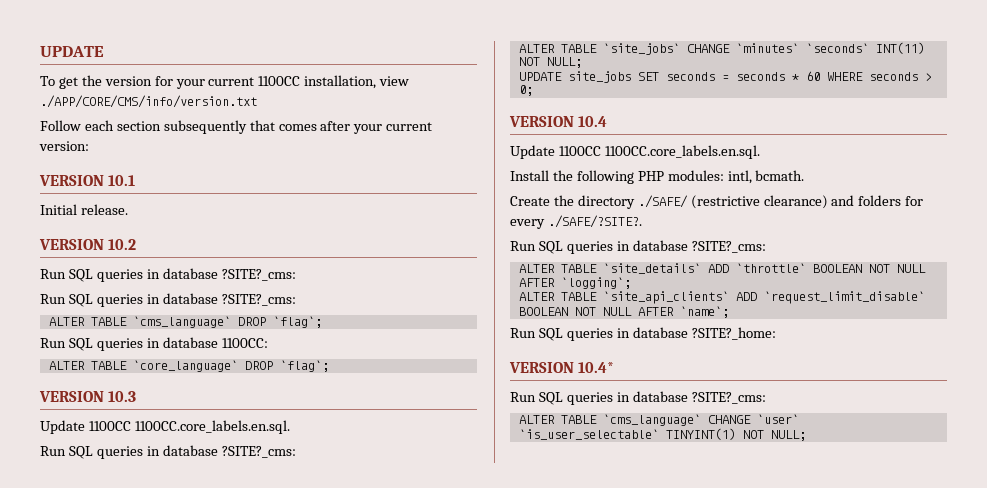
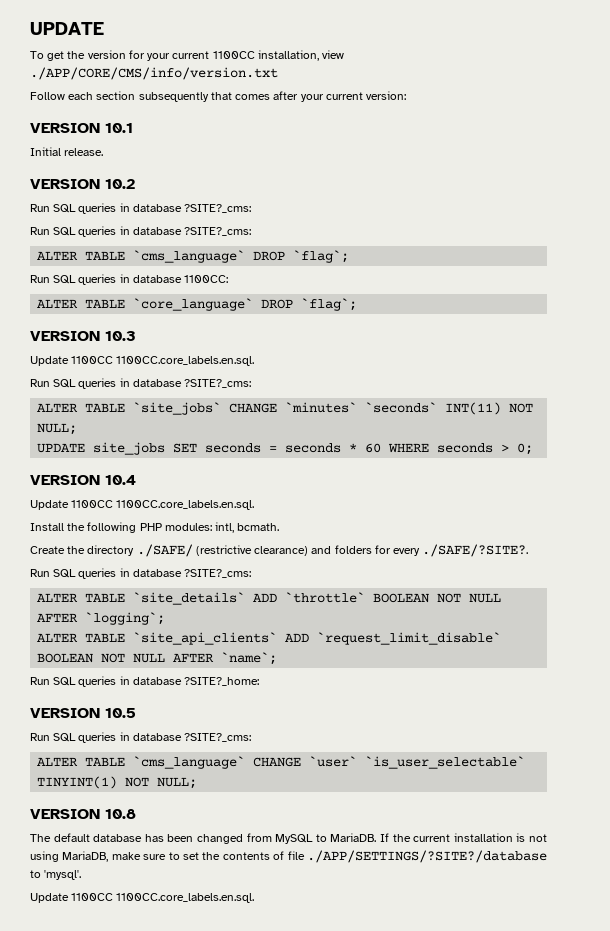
[578,362,615,373] 10.4* -> [105,708,136,718] 10.5
(806, 435) none -> [30,809,136,819] [30,833,548,844] [30,850,547,863] [30,870,82,880] [30,893,255,903] // VERSION 10.8 // The default database has been changed from MySQL to MariaDB. If the current installation is not using MariaDB, make sure to set the contents of file ./APP/SETTINGS/?SITE?/database to 'mysql'. // Update 1100CC 1100CC.core_labels.en.sql.

